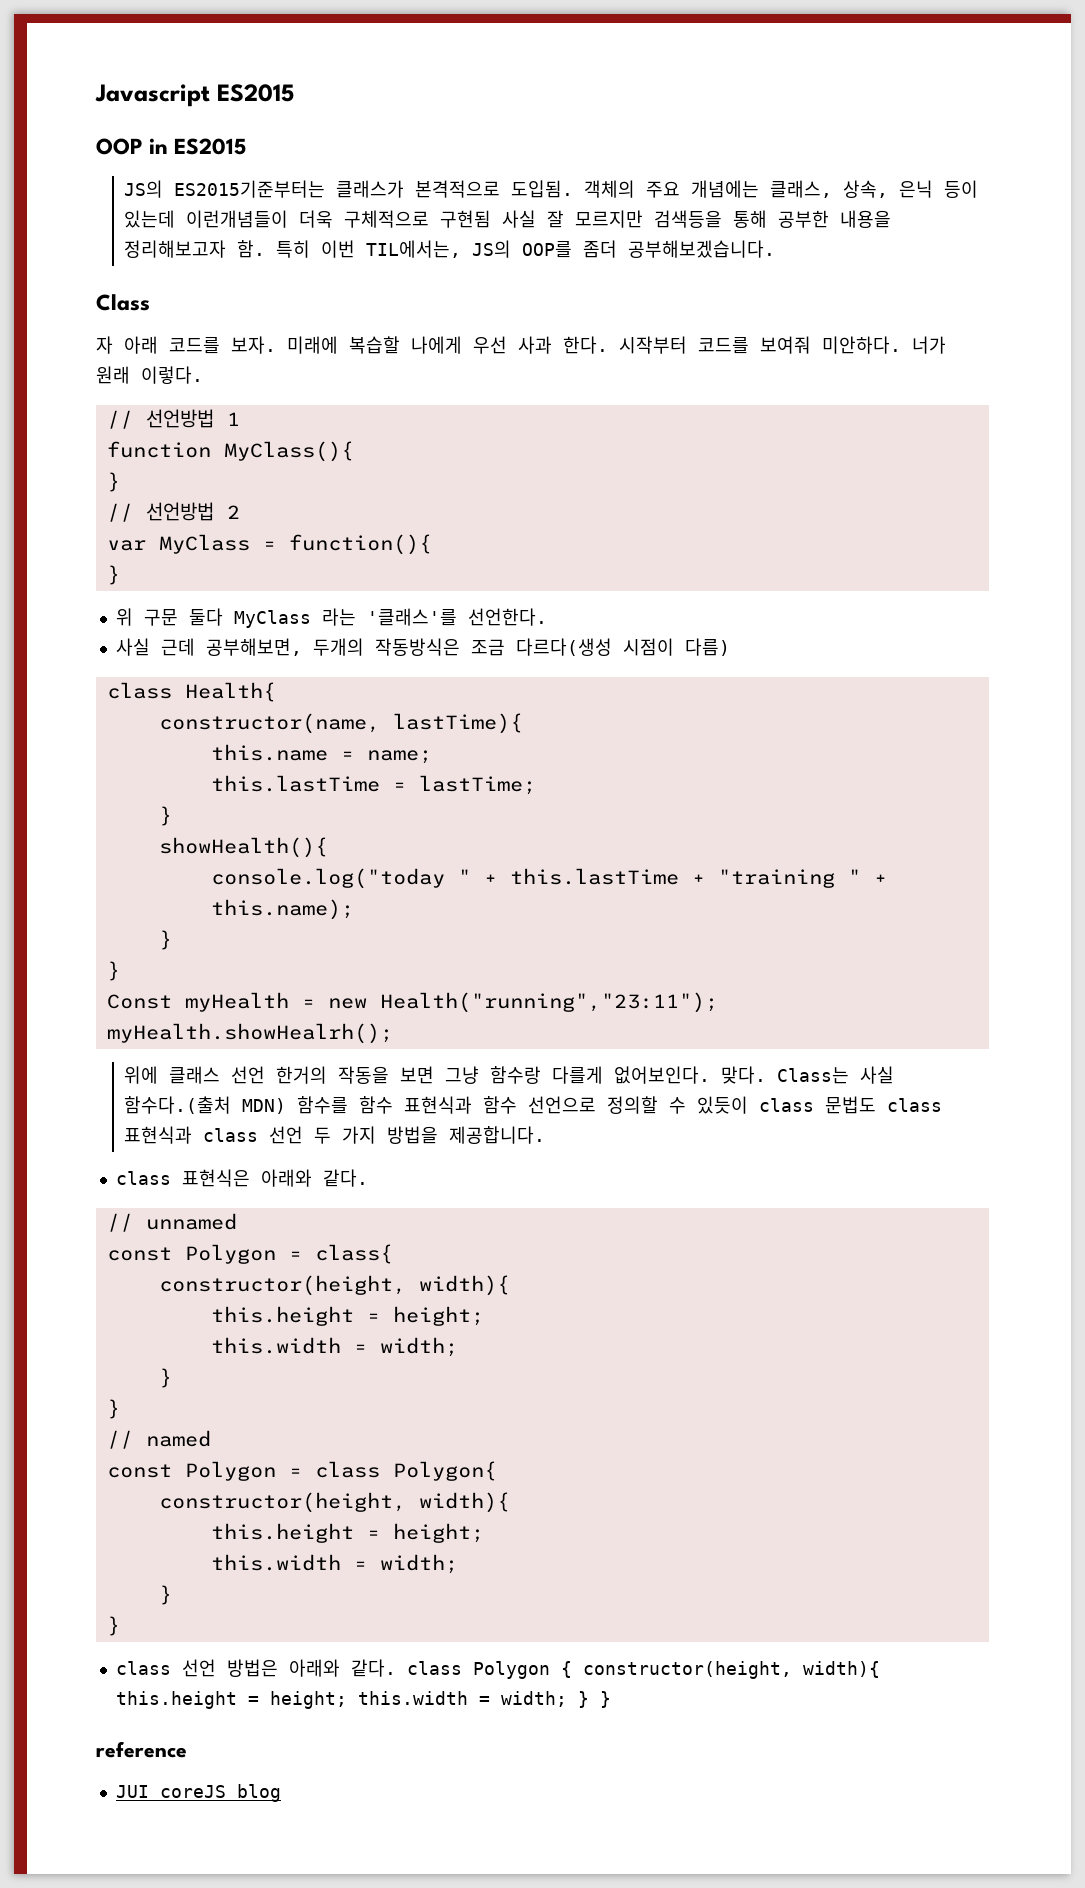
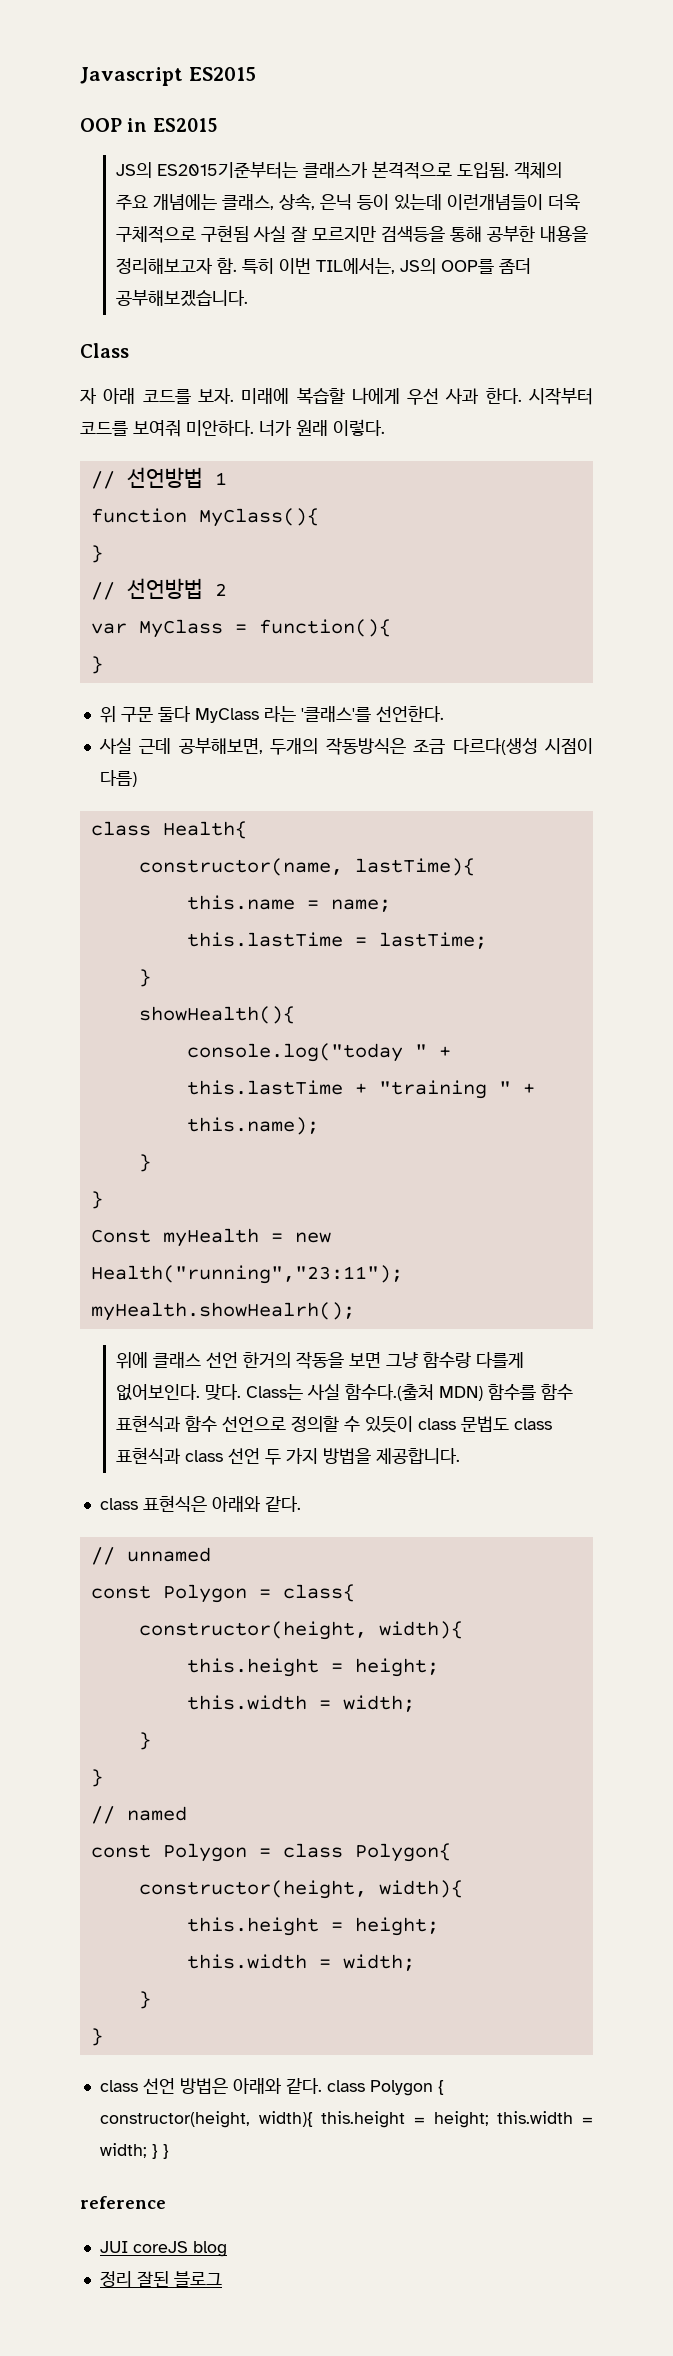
(281, 1793) none -> [99,2271,222,2287] // 정리 잘된 블로그

